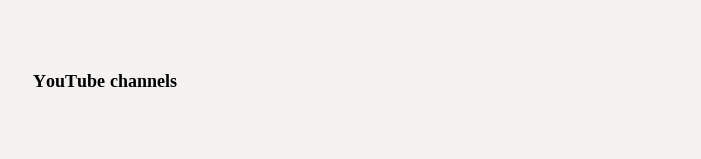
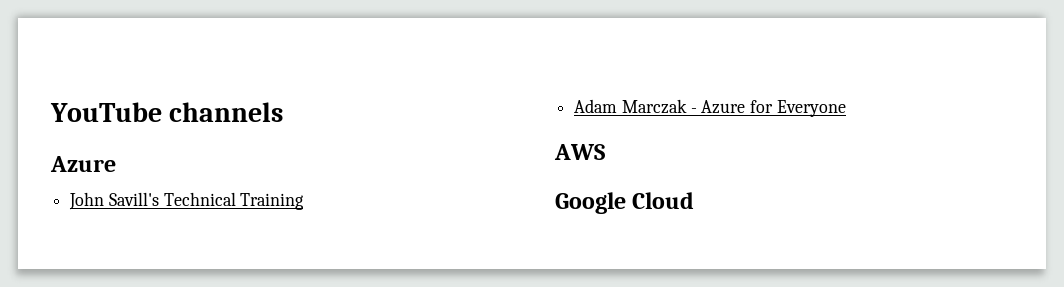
(177, 80) none -> [50,156,116,172] [69,192,305,210] [574,99,846,117] [554,144,605,160] [555,192,695,214] // Azure // John Savill's Technical Training // Adam Marczak - Azure for Everyone // AWS // Google Cloud

